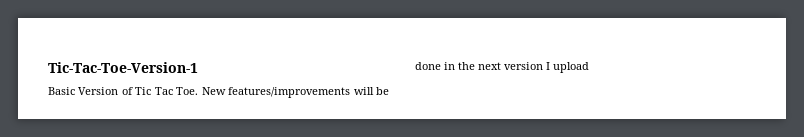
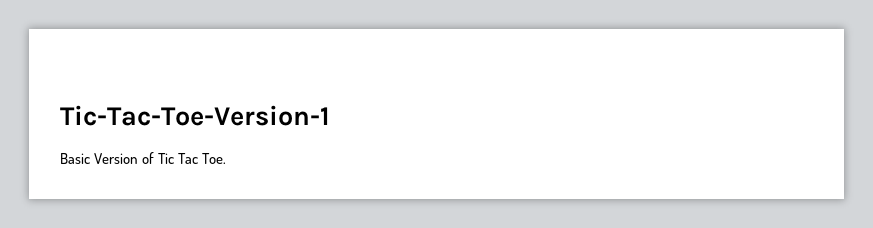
[201,87,390,98] [415,62,589,73] New features/improvements will be done in the next version I upload -> (227, 158) none

